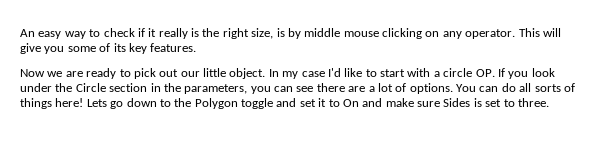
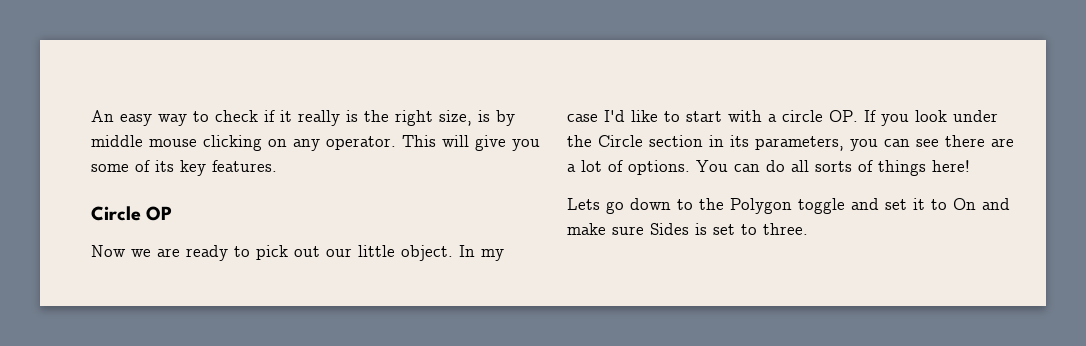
(197, 47) none -> [91,206,173,221] // Circle OP
[163,83,181,92] the -> [730,135,749,147] its
(84, 102) none -> (970, 166) //

